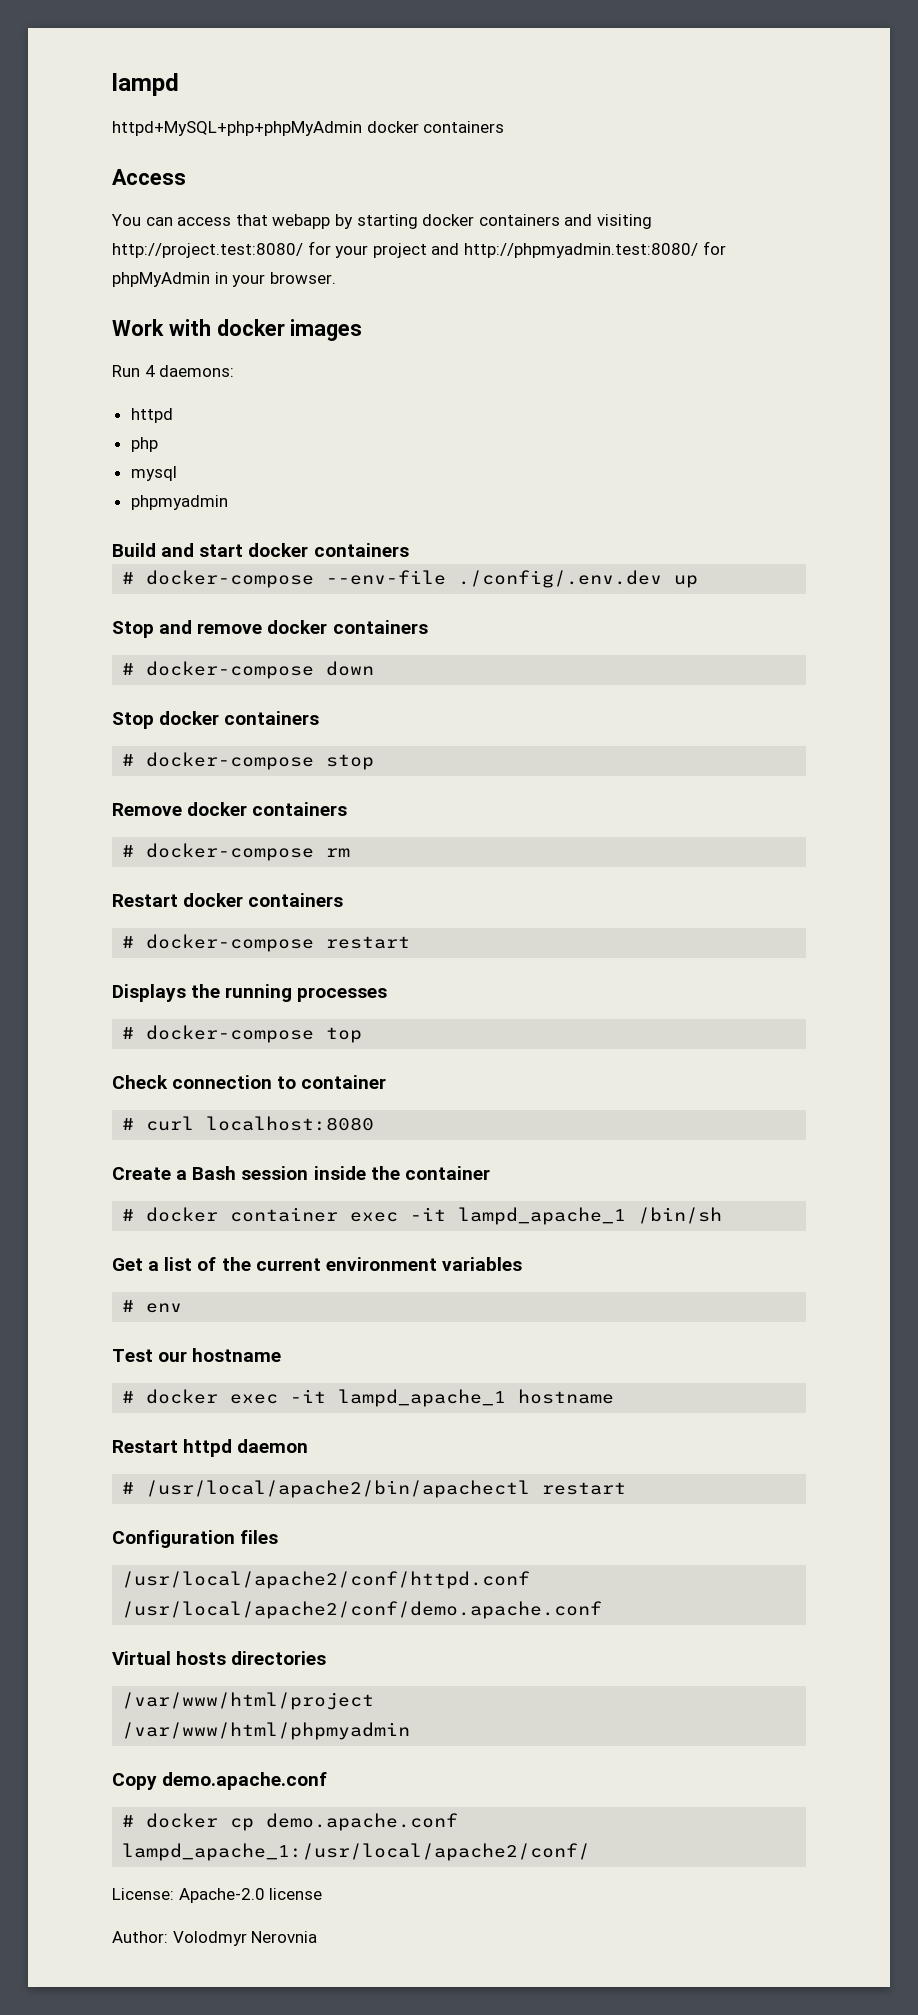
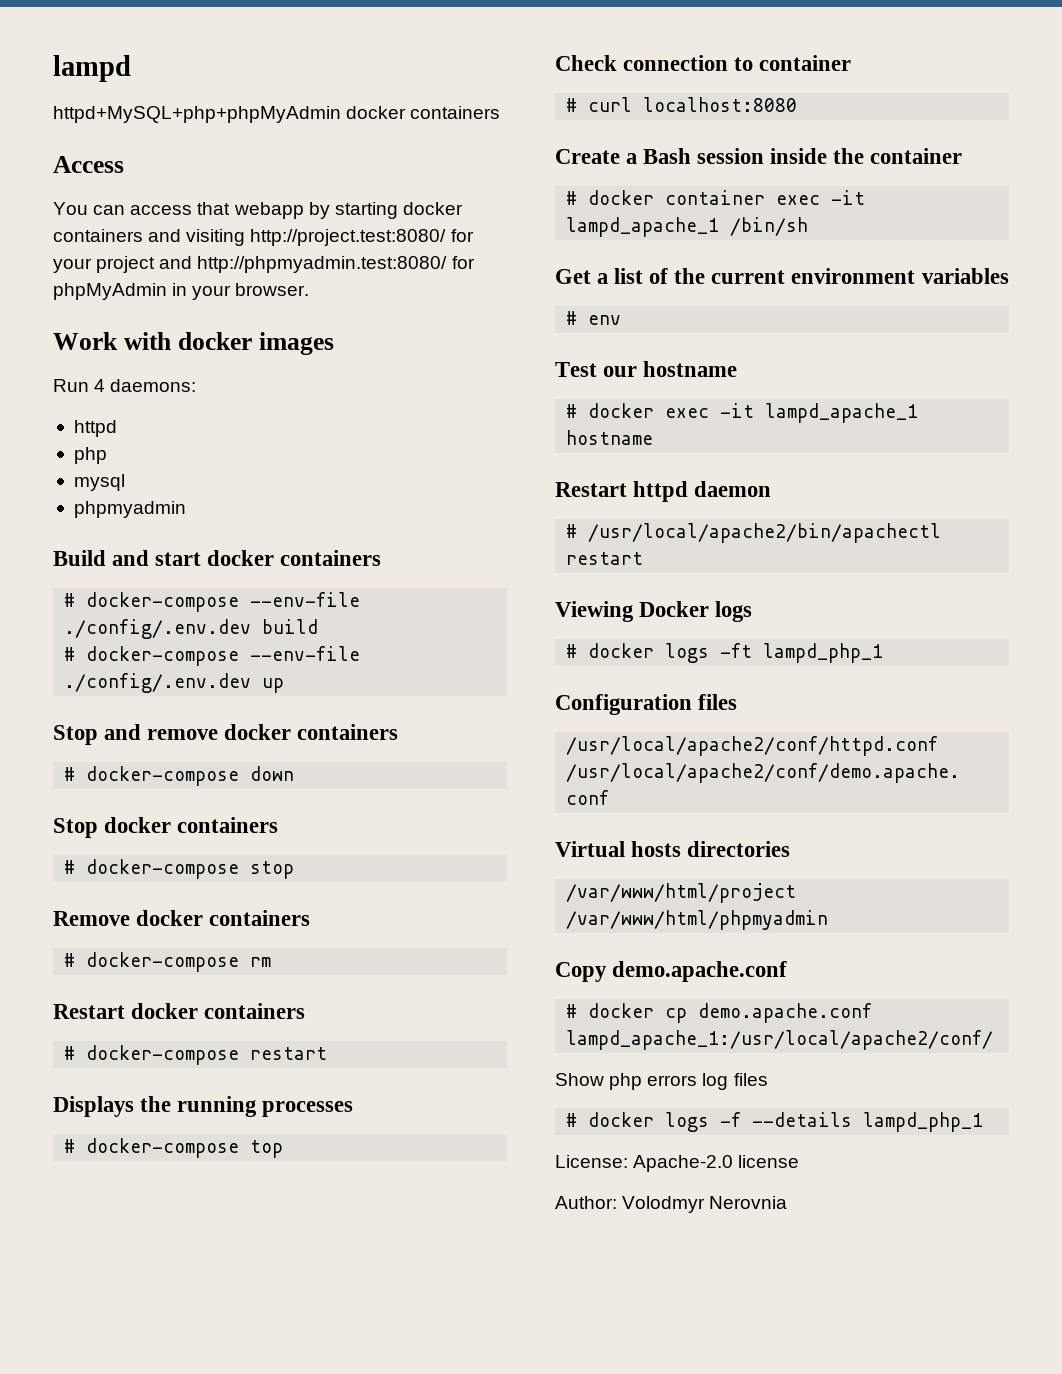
(409, 550) none -> [64,592,361,612] [64,619,319,639] // # docker-compose --env-file ./config/.env.dev build
(627, 1488) none -> [555,601,753,622] [566,643,884,663] // Viewing Docker logs // # docker logs -ft lampd_php_1
(591, 1852) none -> [555,1073,768,1090] [566,1112,984,1132] // Show php errors log files // # docker logs -f --details lampd_php_1

